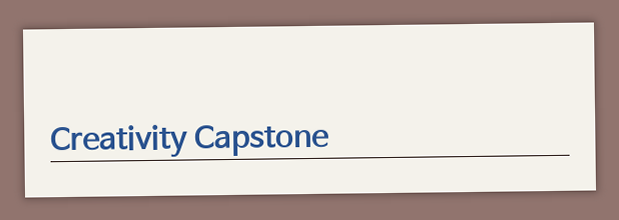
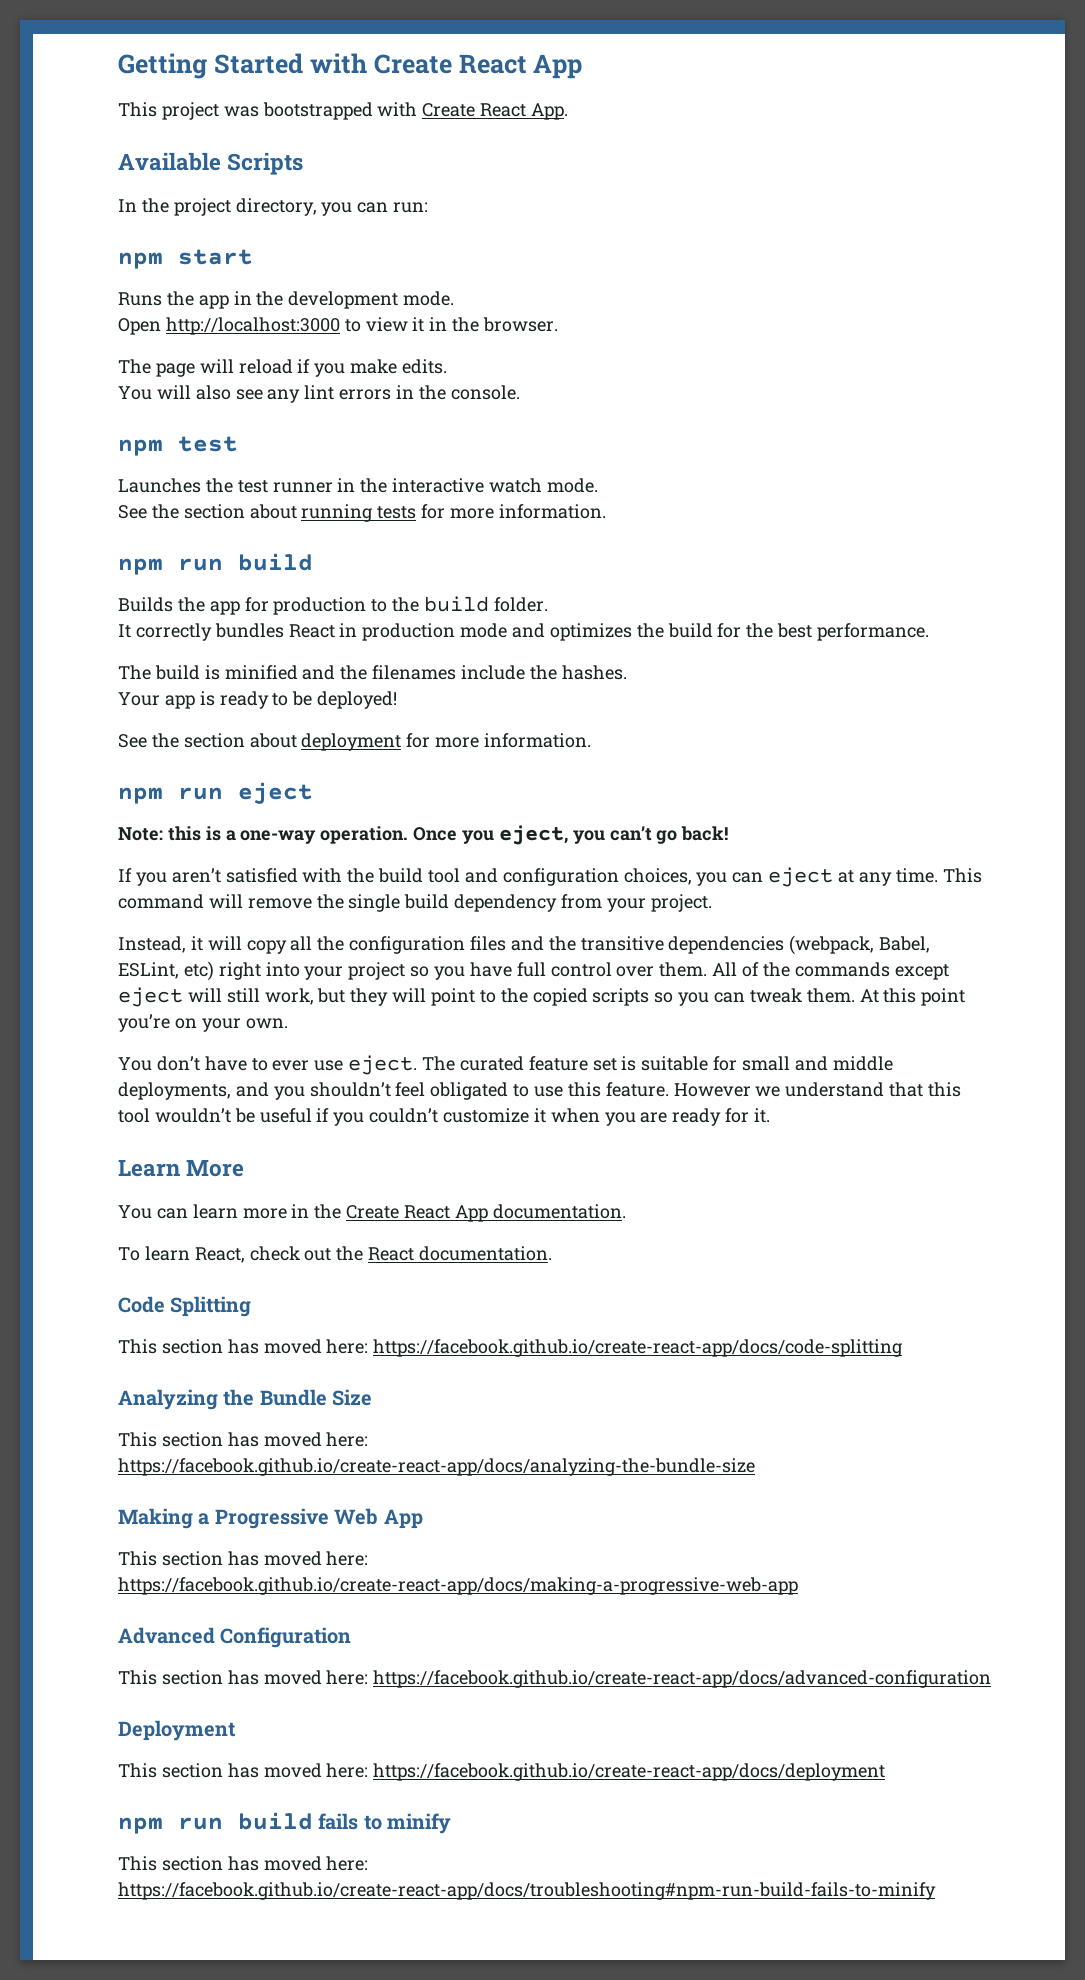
[50,123,330,160] Creativity Capstone -> [118,53,583,79] [118,102,569,120] [118,152,304,175] [118,198,429,216] [118,249,253,269] [118,291,455,309] [118,317,559,335] [118,359,448,377] [118,385,520,403] [118,436,238,456] [118,478,598,493] [118,504,606,522] [118,553,313,575] [118,596,548,615] [118,623,930,641] [118,665,627,680] [118,691,398,709] [118,733,592,751] [118,782,313,804] [118,825,729,845] [118,867,982,887] [118,894,712,912] [118,935,931,955] [118,961,949,981] [118,987,966,1007] [118,1014,288,1032] [118,1055,893,1075] [118,1082,962,1100] [118,1108,771,1126] [118,1160,245,1177] [118,1204,626,1222] [118,1246,553,1263] [118,1296,252,1317] [118,1339,903,1357] [118,1389,373,1410] [118,1432,369,1447] [118,1458,755,1476] [118,1508,423,1529] [118,1551,369,1566] [118,1577,798,1595] [118,1627,352,1648] [118,1670,992,1688] [118,1720,235,1741] [118,1763,886,1781] [118,1812,452,1834] [118,1856,369,1871] [118,1882,936,1900] Getting Started with Create React App // This project was bootstrapped with Create React App. // Available Scripts // In the project directory, you can run: // npm start // Runs the app in the development mode. // Open http://localhost:3000 to view it in the browser. // The page will reload if you make edits. // You will also see any lint errors in the console. // npm test // Launches the test runner in the interactive watch mode. // See the section about running tests for more information. // npm run build // Builds the app for production to the build folder. // It correctly bundles React in production mode and optimizes the build for the best performance. // The build is minified and the filenames include the hashes. // Your app is ready to be deployed! // See the section about deployment for more information. // npm run eject // Note: this is a one-way operation. Once you eject, you can’t go back! // If you aren’t satisfied with the build tool and configuration choices, you can eject at any time. This command will remove the single build dependency from your project. // Instead, it will copy all the configuration files and the transitive dependencies (webpack, Babel, ESLint, etc) right into your project so you have full control over them. All of the commands except eject will still work, but they will point to the copied scripts so you can tweak them. At this point you’re on your own. // You don’t have to ever use eject. The curated feature set is suitable for small and middle deployments, and you shouldn’t feel obligated to use this feature. However we understand that this tool wouldn’t be useful if you couldn’t customize it when you are ready for it. // Learn More // You can learn more in the Create React App documentation. // To learn React, check out the React documentation. // Code Splitting // This section has moved here: https://facebook.github.io/create-react-app/docs/code-splitting // Analyzing the Bundle Size // This section has moved here: https://facebook.github.io/create-react-app/docs/analyzing-the-bundle-size // Making a Progressive Web App // This section has moved here: https://facebook.github.io/create-react-app/docs/making-a-progressive-web-app // Advanced Configuration // This section has moved here: https://facebook.github.io/create-react-app/docs/advanced-configuration // Deployment // This section has moved here: https://facebook.github.io/create-react-app/docs/deployment // npm run build fails to minify // This section has moved here: https://facebook.github.io/create-react-app/docs/troubleshooting#npm-run-build-fails-to-minify

